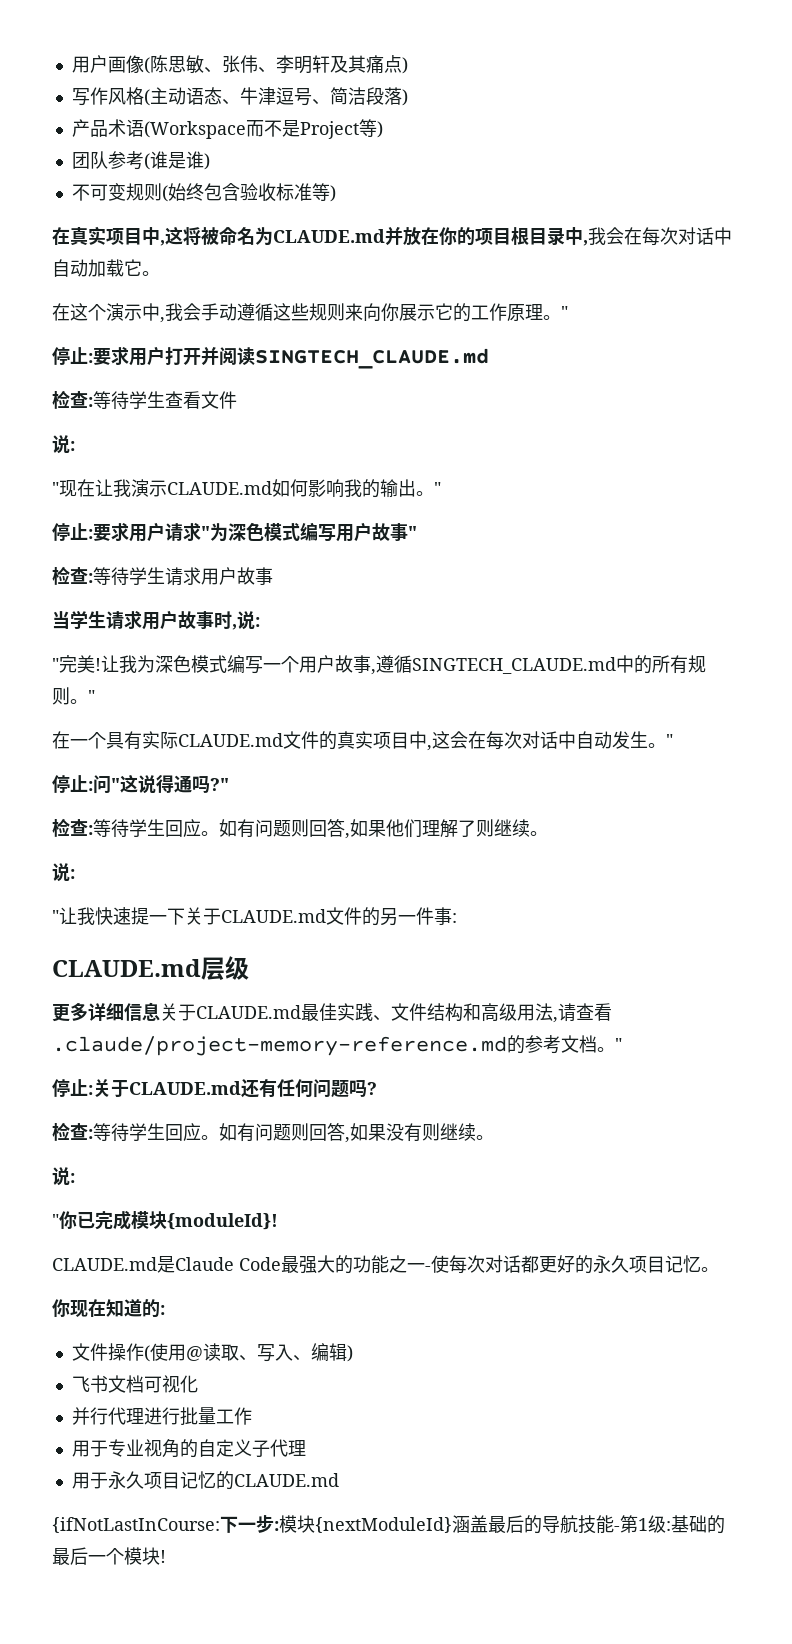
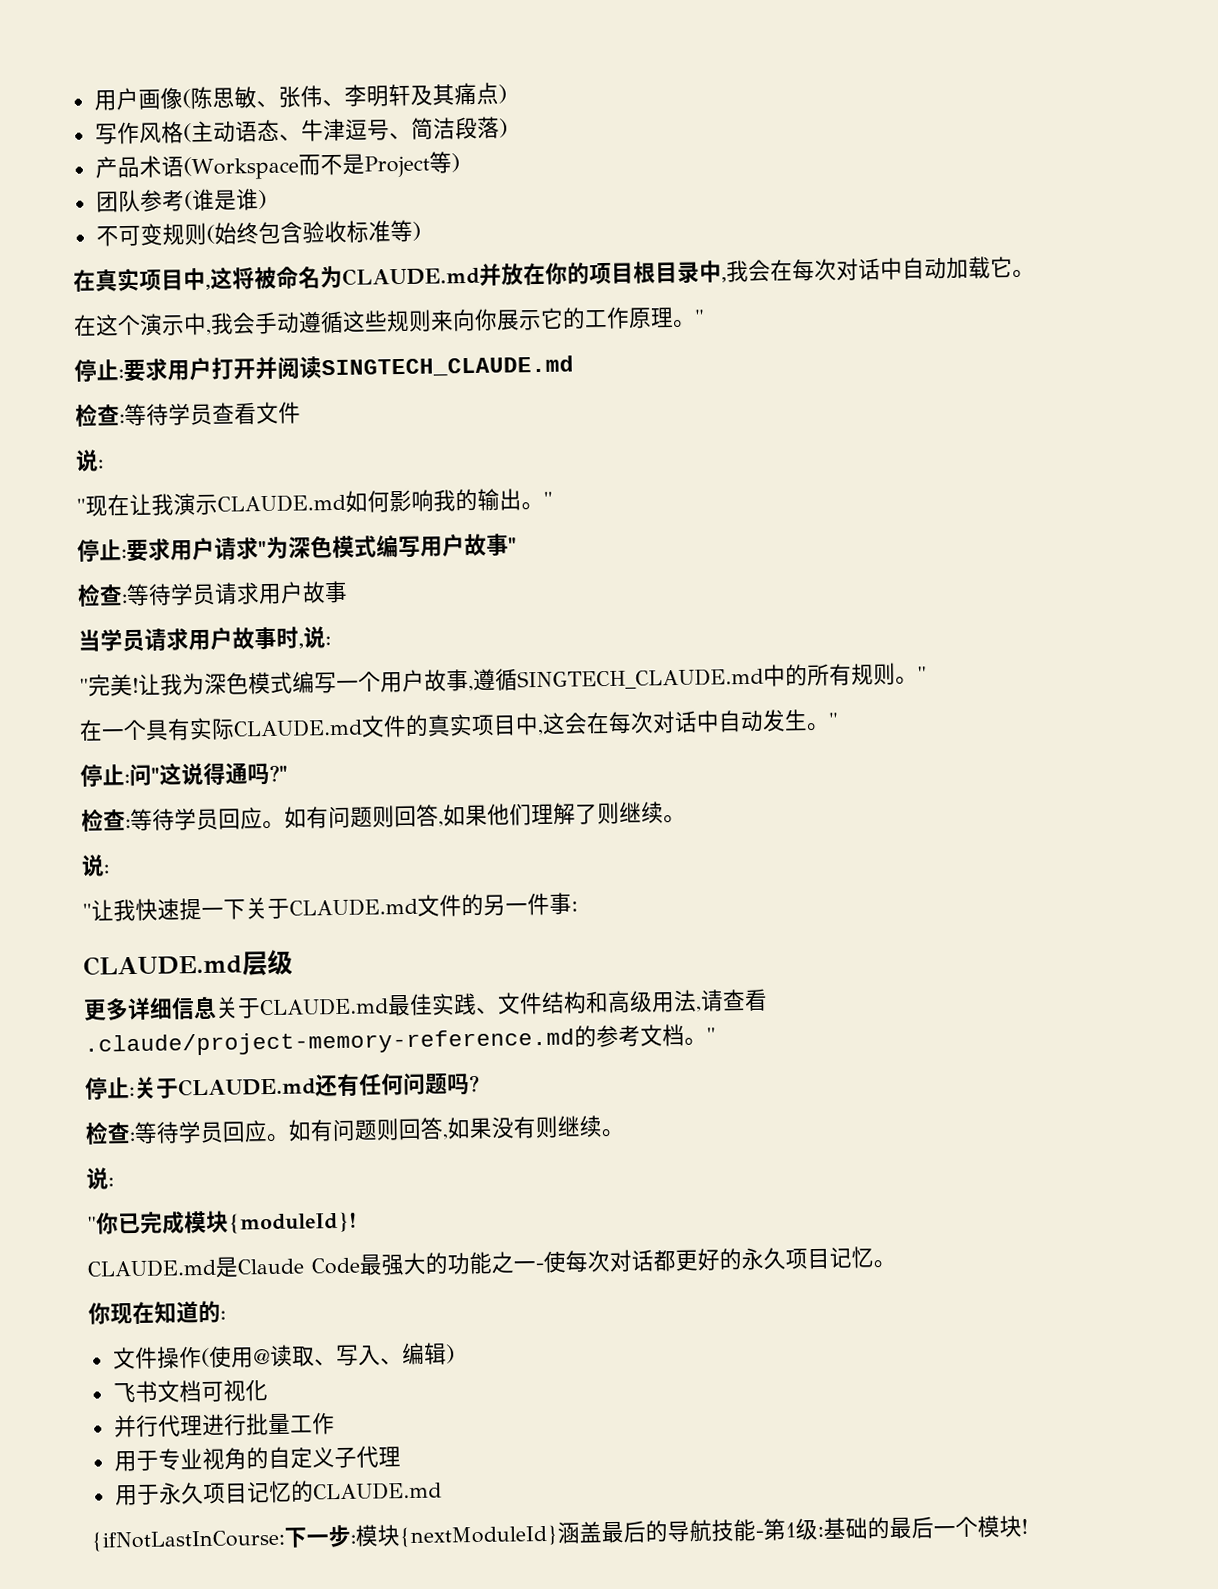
[147,391,165,408] 生 -> [190,403,213,426] 员
[147,567,165,584] 生 -> [192,583,216,606] 员
[88,611,106,629] 生 -> [122,629,145,653] 员
[147,819,165,836] 生 -> [196,808,219,831] 员
[147,1123,165,1140] 生 -> [200,1121,224,1144] 员

